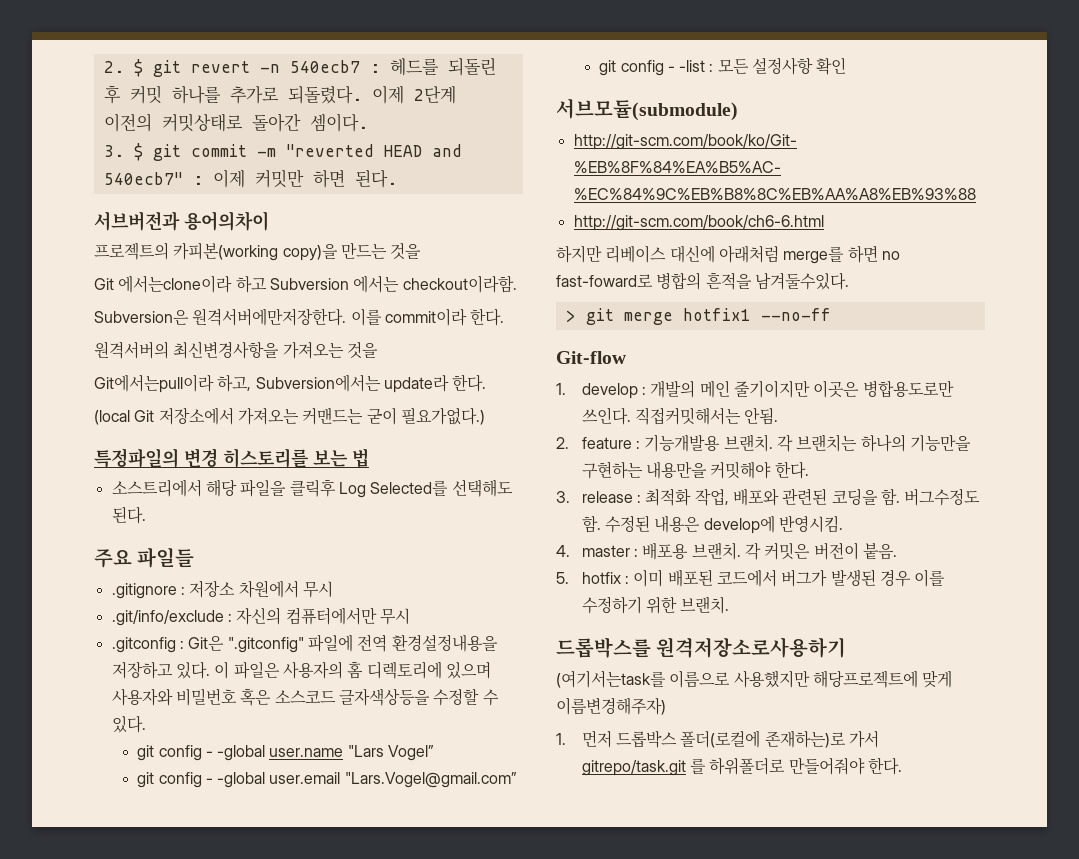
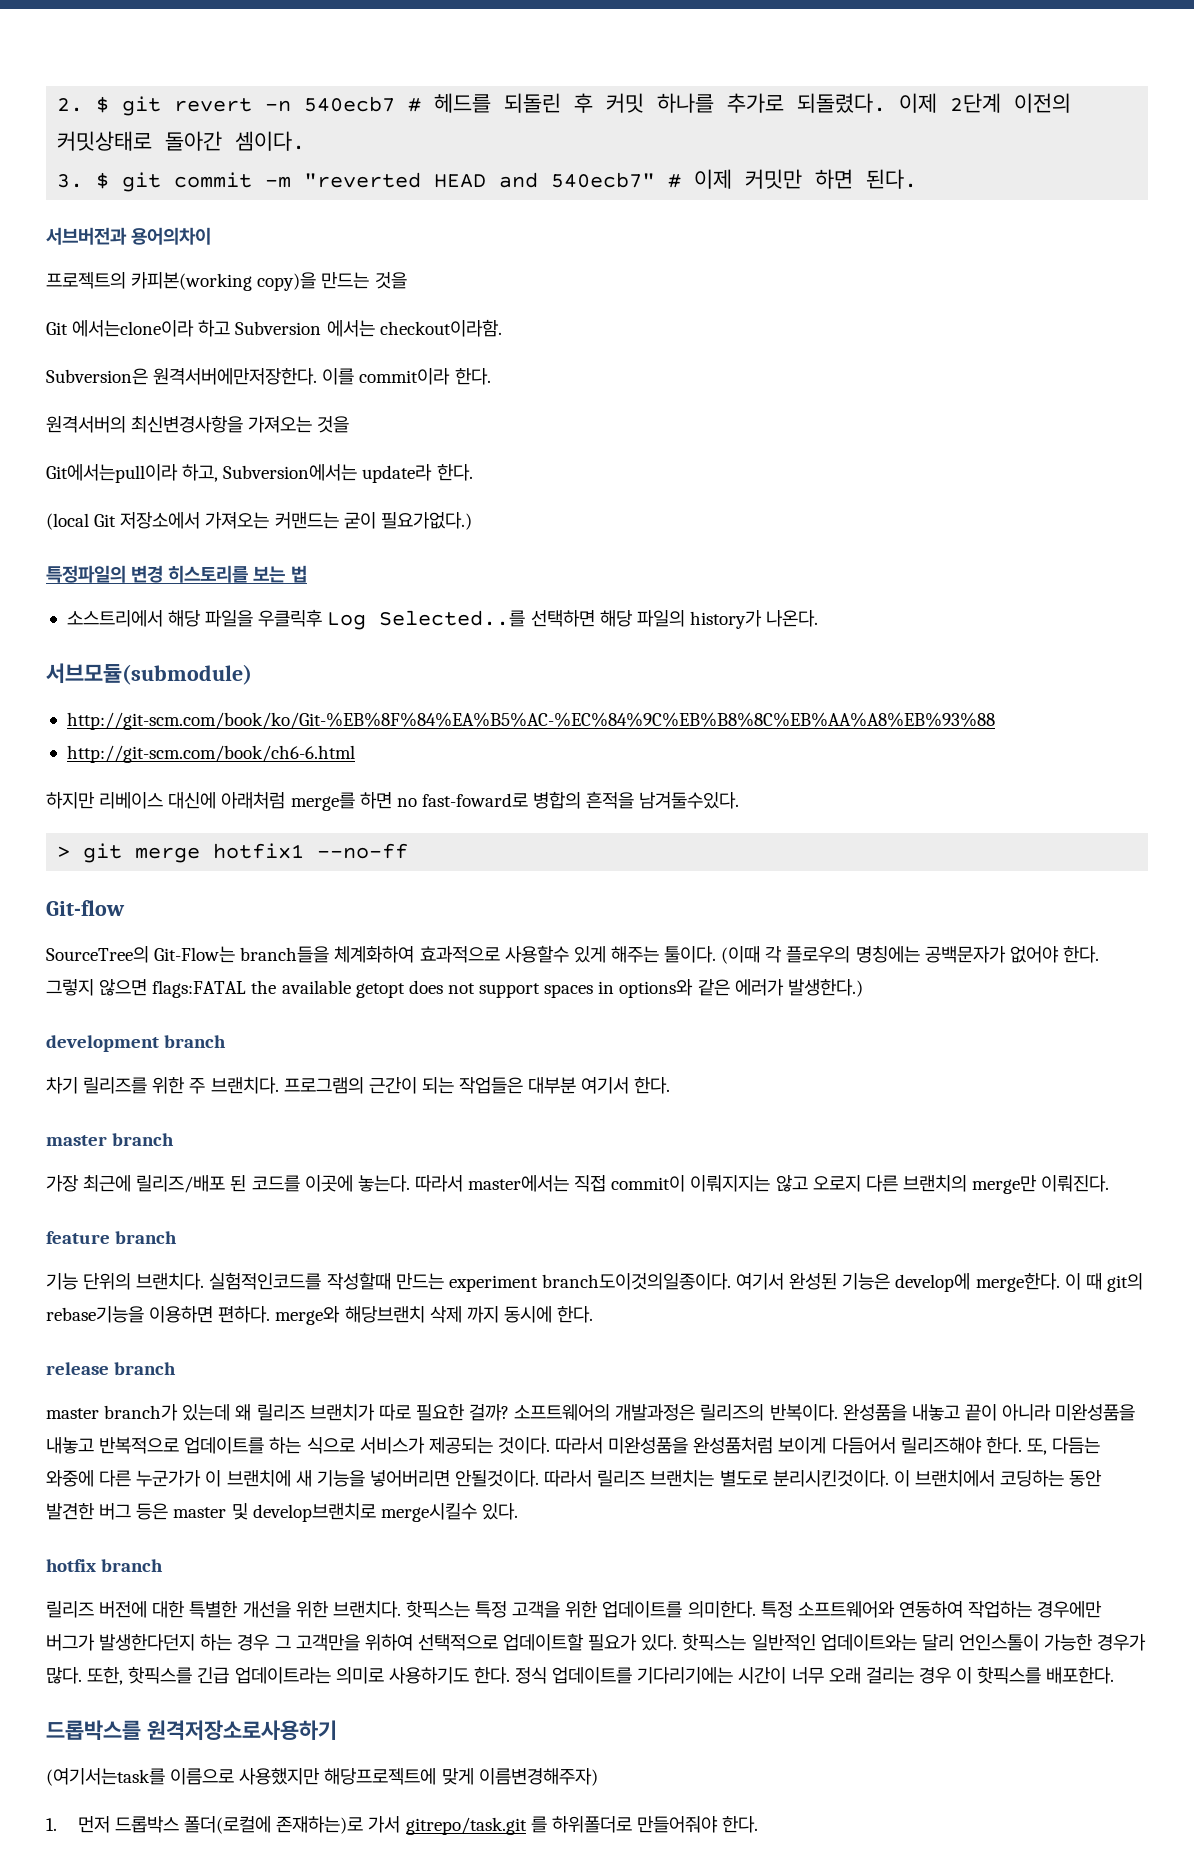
[369,64,380,73] : -> [408,98,422,112] #
[192,176,203,185] : -> [668,174,682,188] #
[289,479,513,498] [111,506,146,524] [94,547,195,568] [111,580,333,599] [111,607,410,626] [111,634,498,653] [111,661,491,679] [111,688,499,706] [111,715,146,733] [137,745,435,761] [137,772,517,788] [599,57,847,76] 클릭후 Log Selected를 선택해도 된다. // 주요 파일들 // .gitignore : 저장소 차원에서 무시 // .git/info/exclude : 자신의 컴퓨터에서만 무시 // .gitconfig : Git은 ".gitconfig" 파일에 전역 환경설정내용을 저장하고 있다. 이 파일은 사용자의 홈 디렉토리에 있으며 사용자와 비밀번호 혹은 소스코드 글자색상등을 수정할 수 있다. // git config - -global user.name "Lars Vogel” // git config - -global user.email "Lars.Vogel@gmail.com” // git config - -list : 모든 설정사항 확인 -> [258,609,819,630] 우클릭후 Log Selected..를 선택하면 해당 파일의 history가 나온다.
[556,380,954,399] [581,407,779,425] [556,434,971,452] [581,461,809,479] [556,488,981,506] [581,515,843,534] [556,542,897,560] [556,569,946,587] [581,596,730,614] 1. develop : 개발의 메인 줄기이지만 이곳은 병합용도로만 쓰인다. 직접커밋해서는 안됨. // 2. feature : 기능개발용 브랜치. 각 브랜치는 하나의 기능만을 구현하는 내용만을 커밋해야 한다. // 3. release : 최적화 작업, 배포와 관련된 코딩을 함. 버그수정도 함. 수정된 내용은 develop에 반영시킴. // 4. master : 배포용 브랜치. 각 커밋은 버전이 붙음. // 5. hotfix : 이미 배포된 코드에서 버그가 발생된 경우 이를 수정하기 위한 브랜치. -> [46,945,1099,964] [46,979,863,998] [46,1035,227,1052] [46,1077,671,1094] [46,1133,175,1146] [46,1175,1110,1194] [46,1231,178,1244] [46,1272,1143,1292] [46,1306,594,1325] [46,1362,177,1375] [46,1404,1136,1421] [46,1437,1101,1455] [46,1470,1103,1487] [46,1503,518,1522] [46,1559,164,1572] [46,1600,1103,1618] [46,1633,1147,1651] [46,1666,1115,1685] SourceTree의 Git-Flow는 branch들을 체계화하여 효과적으로 사용할수 있게 해주는 툴이다. (이때 각 플로우의 명칭에는 공백문자가 없어야 한다. 그렇지 않으면 flags:FATAL the available getopt does not support spaces in options와 같은 에러가 발생한다.) // development branch // 차기 릴리즈를 위한 주 브랜치다. 프로그램의 근간이 되는 작업들은 대부분 여기서 한다. // master branch // 가장 최근에 릴리즈/배포 된 코드를 이곳에 놓는다. 따라서 master에서는 직접 commit이 이뤄지지는 않고 오로지 다른 브랜치의 merge만 이뤄진다. // feature branch // 기능 단위의 브랜치다. 실험적인코드를 작성할때 만드는 experiment branch도이것의일종이다. 여기서 완성된 기능은 develop에 merge한다. 이 때 git의 rebase기능을 이용하면 편하다. merge와 해당브랜치 삭제 까지 동시에 한다. // release branch // master branch가 있는데 왜 릴리즈 브랜치가 따로 필요한 걸까? 소프트웨어의 개발과정은 릴리즈의 반복이다. 완성품을 내놓고 끝이 아니라 미완성품을 내놓고 반복적으로 업데이트를 하는 식으로 서비스가 제공되는 것이다. 따라서 미완성품을 완성품처럼 보이게 다듬어서 릴리즈해야 한다. 또, 다듬는 와중에 다른 누군가가 이 브랜치에 새 기능을 넣어버리면 안될것이다. 따라서 릴리즈 브랜치는 별도로 분리시킨것이다. 이 브랜치에서 코딩하는 동안 발견한 버그 등은 master 및 develop브랜치로 merge시킬수 있다. // hotfix branch // 릴리즈 버전에 대한 특별한 개선을 위한 브랜치다. 핫픽스는 특정 고객을 위한 업데이트를 의미한다. 특정 소프트웨어와 연동하여 작업하는 경우에만 버그가 발생한다던지 하는 경우 그 고객만을 위하여 선택적으로 업데이트할 필요가 있다. 핫픽스는 일반적인 업데이트와는 달리 언인스톨이 가능한 경우가 많다. 또한, 핫픽스를 긴급 업데이트라는 의미로 사용하기도 한다. 정식 업데이트를 기다리기에는 시간이 너무 오래 걸리는 경우 이 핫픽스를 배포한다.

